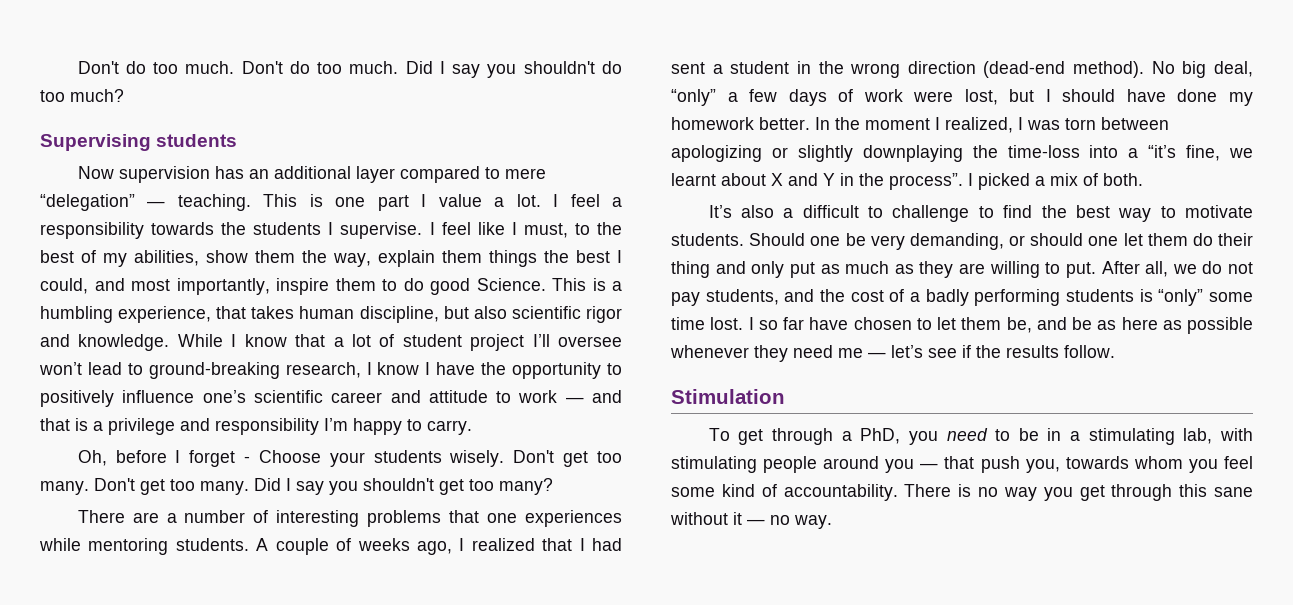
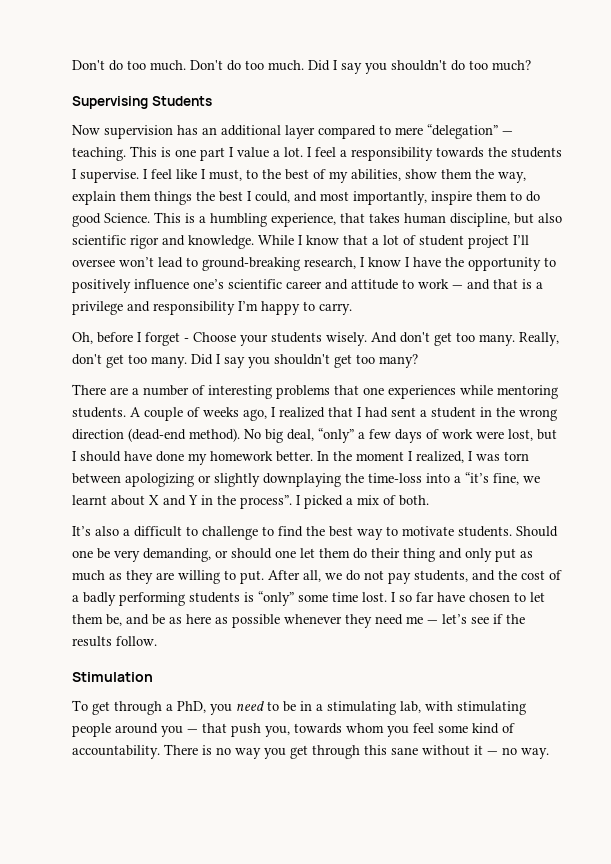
[156,134,238,147] students -> [151,96,212,106] Students
[513,450,623,467] [40,478,135,495] Don't get too many. Don't -> [371,332,559,346] [72,354,102,365] And don't get too many. Really, don't

